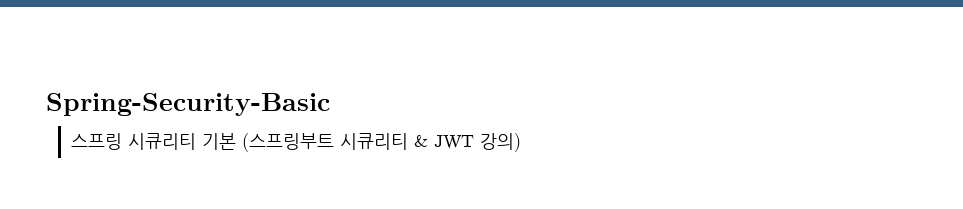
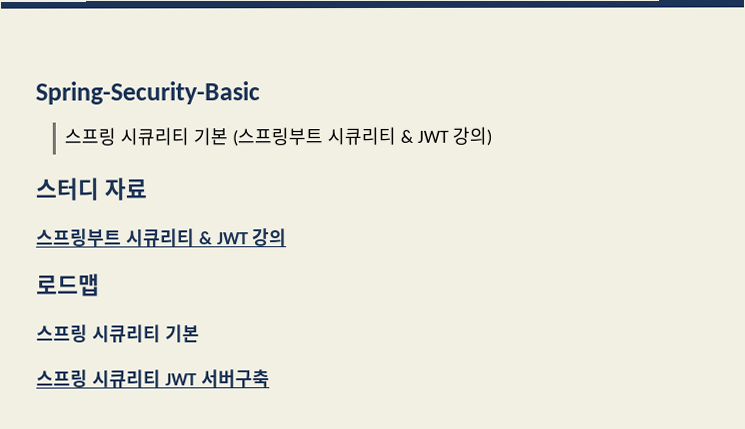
(521, 142) none -> [35,177,148,201] [36,228,288,247] [36,273,100,297] [36,324,200,343] [36,369,270,388] // 스터디 자료 // 스프링부트 시큐리티 & JWT 강의 // 로드맵 // 스프링 시큐리티 기본 // 스프링 시큐리티 JWT 서버구축

